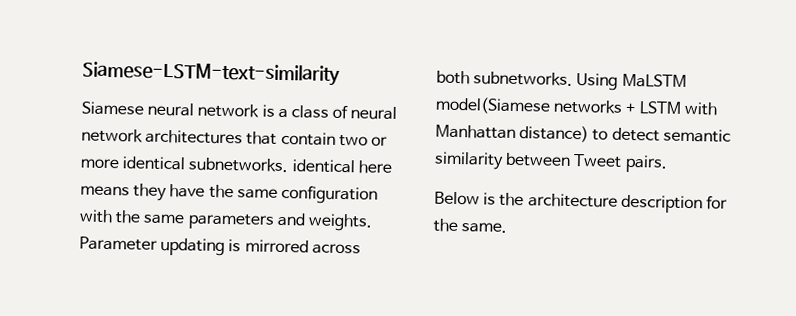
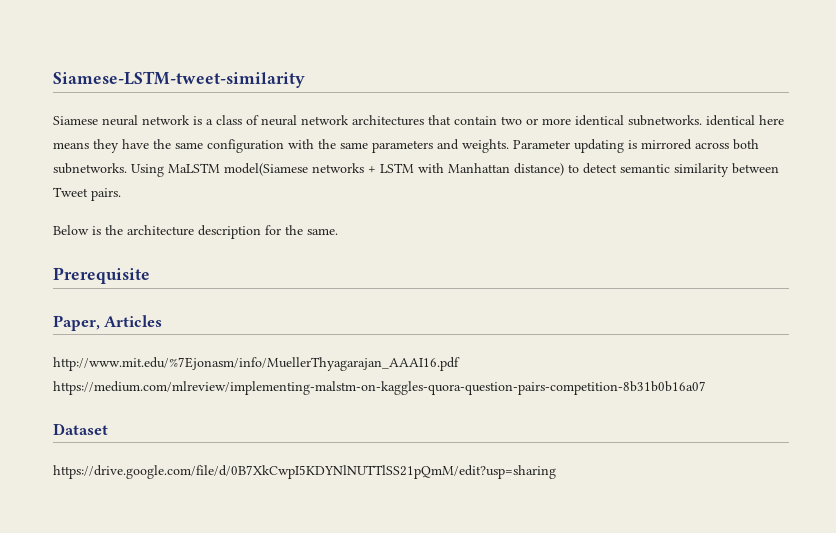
[82,61,340,86] Siamese-LSTM-text-similarity -> [53,71,305,88] Siamese-LSTM-tweet-similarity
(508, 227) none -> [53,267,150,284] [53,315,163,331] [53,357,460,371] [53,381,706,395] [53,423,108,435] [53,465,556,479] // Prerequisite // Paper, Articles // http://www.mit.edu/%7Ejonasm/info/MuellerThyagarajan_AAAI16.pdf https://medium.com/mlreview/implementing-malstm-on-kaggles-quora-question-pairs-competition-8b31b0b16a07 // Dataset // https://drive.google.com/file/d/0B7XkCwpI5KDYNlNUTTlSS21pQmM/edit?usp=sharing

